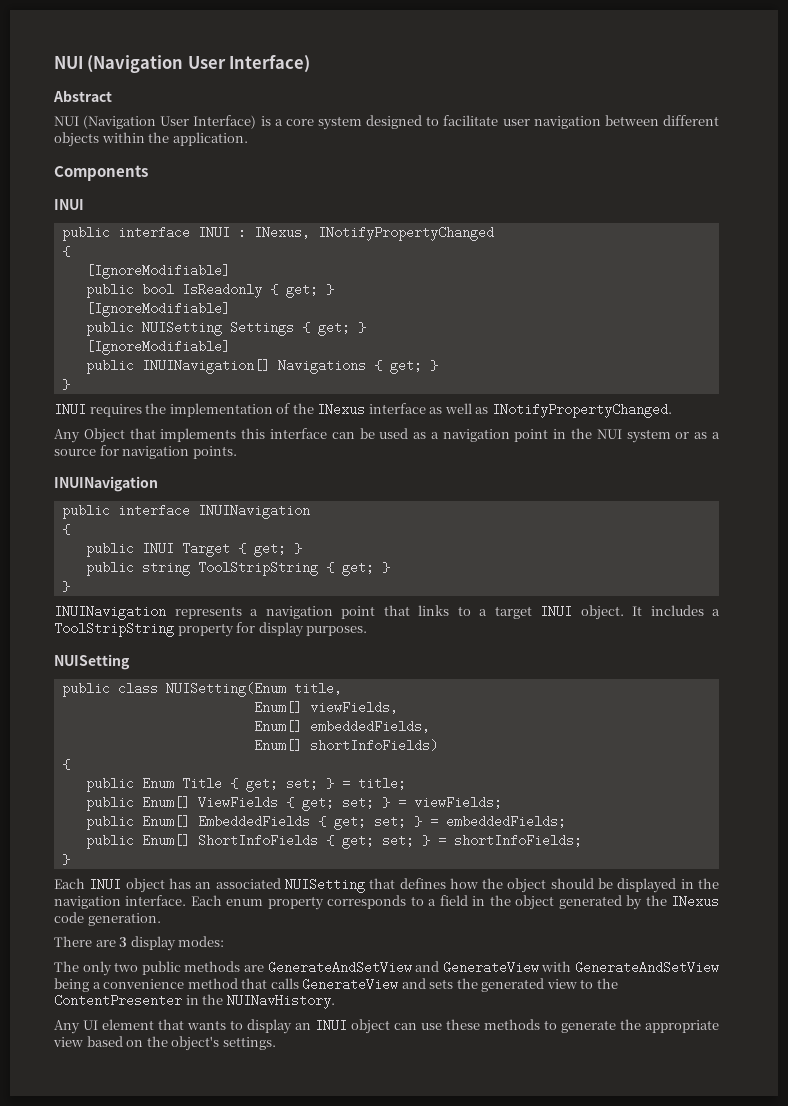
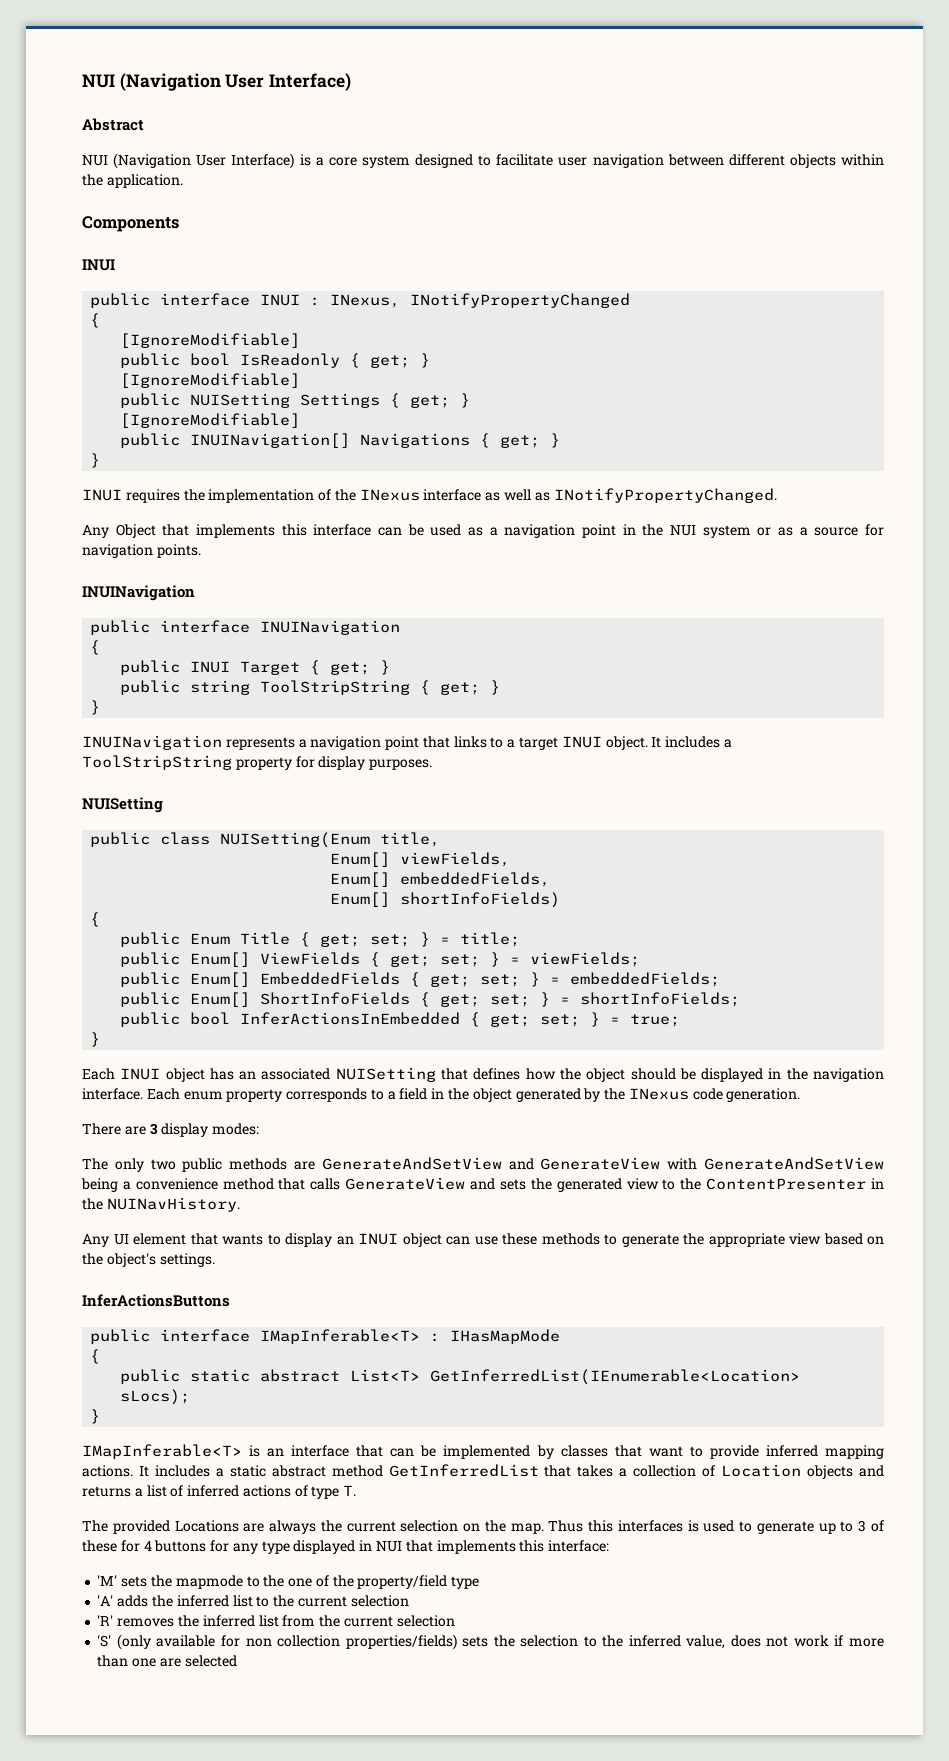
(582, 840) none -> [120,1012,681,1027] // public bool InferActionsInEmbedded { get; set; } = true;
(276, 1043) none -> [82,1294,230,1307] [90,1329,561,1344] [90,1349,101,1364] [120,1369,801,1385] [120,1389,191,1405] [90,1409,101,1424] [82,1444,885,1459] [82,1464,884,1479] [82,1485,357,1499] [82,1520,885,1534] [82,1540,610,1554] [97,1575,480,1589] [97,1595,409,1607] [97,1615,455,1627] [97,1634,884,1650] [97,1655,237,1667] // InferActionsButtons // public interface IMapInferable<T> : IHasMapMode // { // public static abstract List<T> GetInferredList(IEnumerable<Location> sLocs); // } // IMapInferable<T> is an interface that can be implemented by classes that want to provide inferred mapping actions. It includes a static abstract method GetInferredList that takes a collection of Location objects and returns a list of inferred actions of type T. // The provided Locations are always the current selection on the map. Thus this interfaces is used to generate up to 3 of these for 4 buttons for any type displayed in NUI that implements this interface: // 'M' sets the mapmode to the one of the property/field type // 'A' adds the inferred list to the current selection // 'R' removes the inferred list from the current selection // 'S' (only available for non collection properties/fields) sets the selection to the inferred value, does not work if more than one are selected

